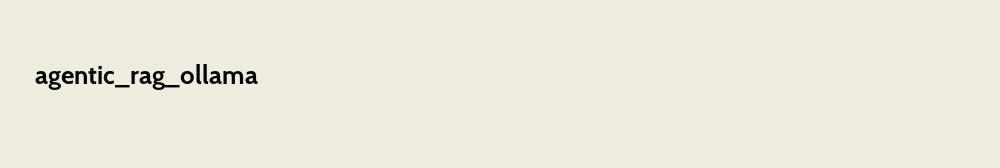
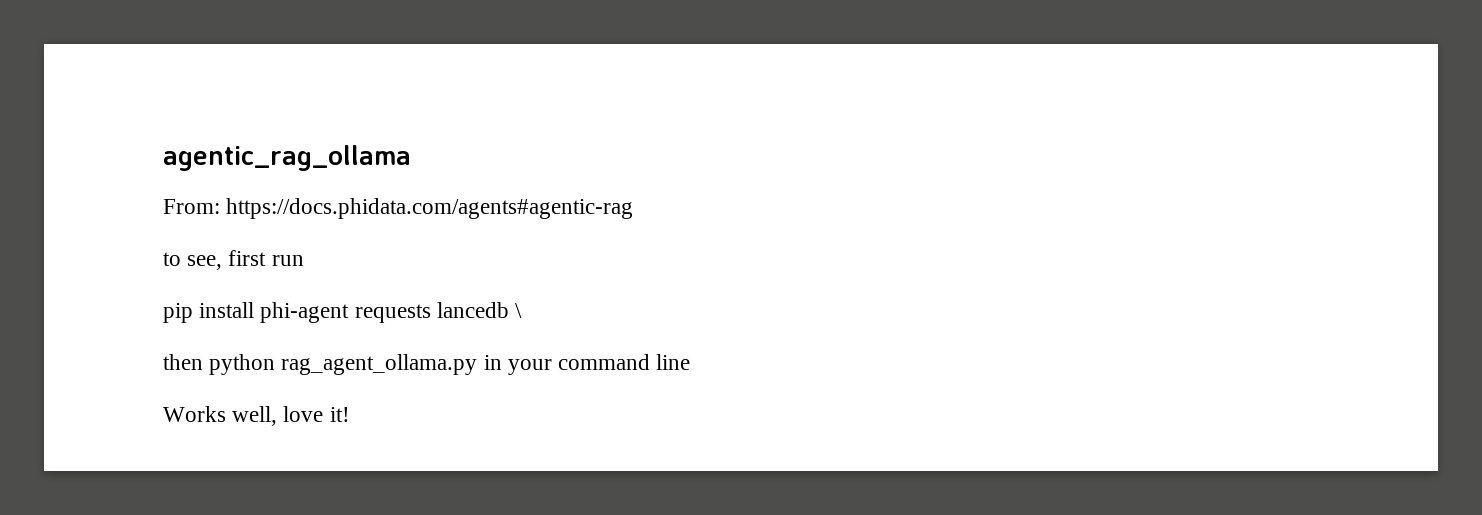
(258, 77) none -> [163,198,634,219] [163,250,304,270] [163,302,523,323] [163,354,691,375] [163,406,350,426] // From: https://docs.phidata.com/agents#agentic-rag // to see, first run // pip install phi-agent requests lancedb \ // then python rag_agent_ollama.py in your command line // Works well, love it!

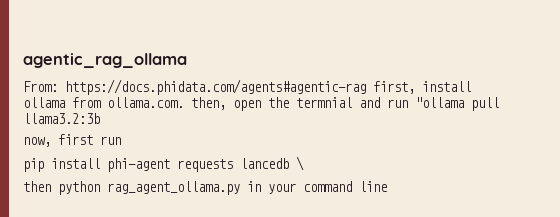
[163,252,223,270] // to see, -> [373,81,471,94] [23,97,499,111] [23,113,100,124] [23,137,51,147] first, install ollama from ollama.com. then, open the termnial and run "ollama pull llama3.2:3b // now,
[163,406,350,426] // Works well, love it! -> (387, 186) none

